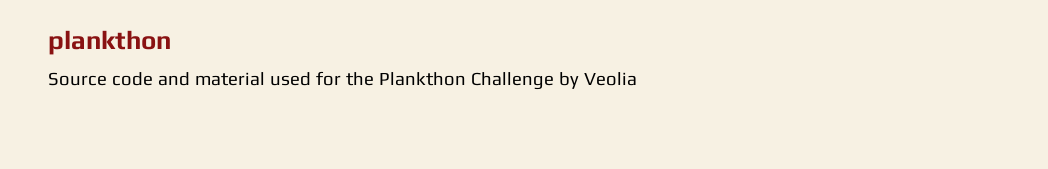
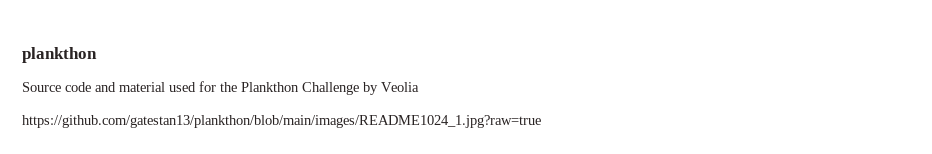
(637, 79) none -> [22,115,541,128] // https://github.com/gatestan13/plankthon/blob/main/images/README1024_1.jpg?raw=true

